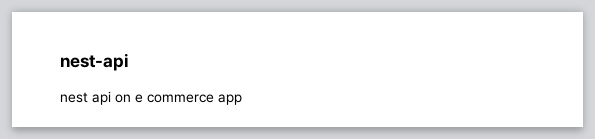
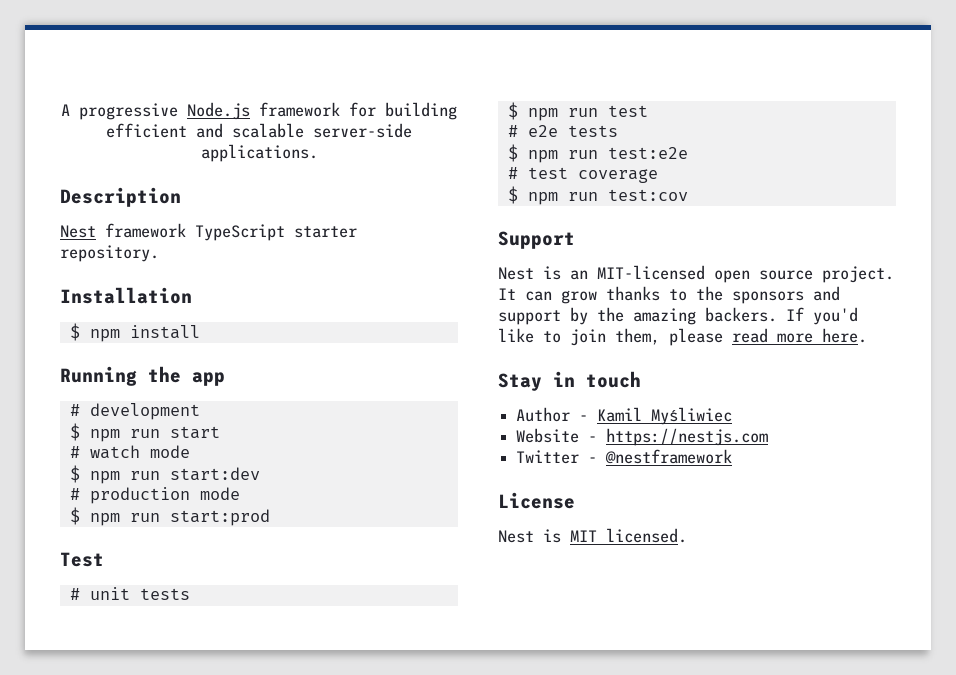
[60,53,129,71] [60,91,242,105] nest-api // nest api on e commerce app -> [61,102,457,120] [106,123,412,138] [200,144,318,162] [60,187,181,207] [60,223,357,241] [60,245,159,262] [60,287,192,304] [69,323,200,342] [60,366,225,386] [69,403,200,420] [69,423,220,442] [69,445,190,459] [69,465,260,484] [69,487,240,504] [69,507,270,526] [60,552,104,567] [69,587,190,600] [507,102,648,121] [507,125,618,137] [507,144,688,163] [507,167,658,183] [507,186,688,205] [498,231,575,249] [498,265,894,283] [498,286,840,304] [498,307,858,325] [498,328,867,346] [498,371,641,391] [516,407,733,425] [516,428,769,446] [516,449,733,464] [498,492,575,509] [498,528,687,543] A progressive Node.js framework for building efficient and scalable server-side applications. // Description // Nest framework TypeScript starter repository. // Installation // $ npm install // Running the app // # development // $ npm run start // # watch mode // $ npm run start:dev // # production mode // $ npm run start:prod // Test // # unit tests // $ npm run test // # e2e tests // $ npm run test:e2e // # test coverage // $ npm run test:cov // Support // Nest is an MIT-licensed open source project. It can grow thanks to the sponsors and support by the amazing backers. If you'd like to join them, please read more here. // Stay in touch // Author - Kamil Myśliwiec // Website - https://nestjs.com // Twitter - @nestframework // License // Nest is MIT licensed.

